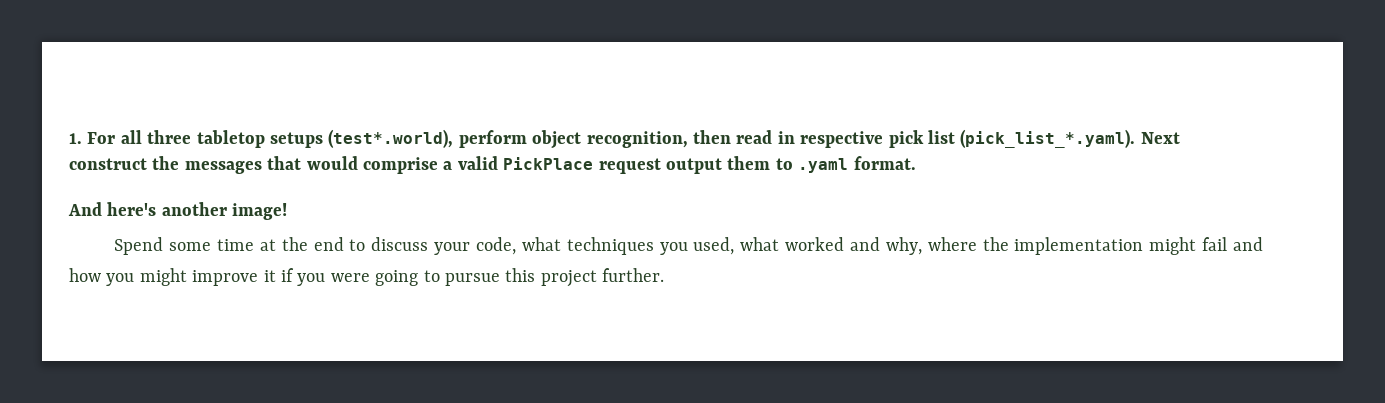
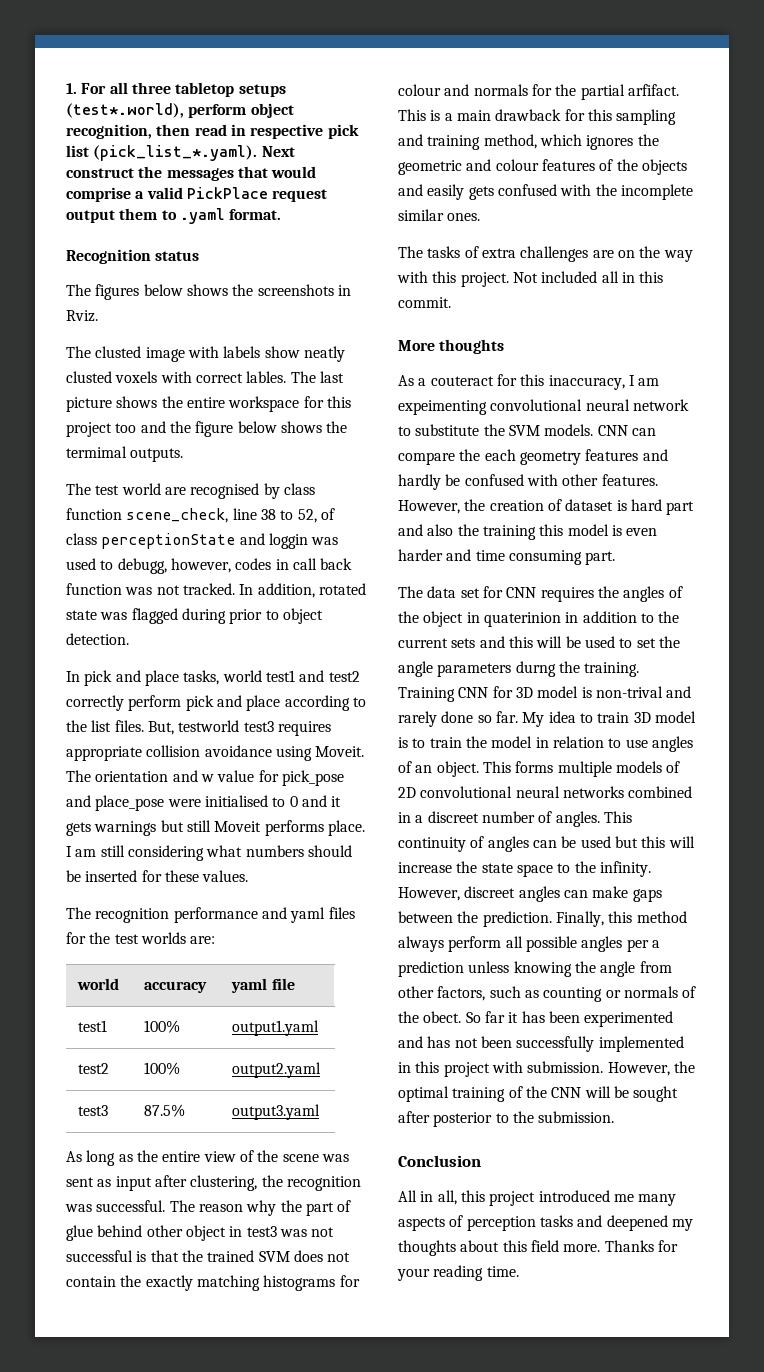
[68,202,288,220] [114,237,1264,255] [69,268,665,287] And here's another image! // Spend some time at the end to discuss your code, what techniques you used, what worked and why, where the implementation might fail and how you might improve it if you were going to pursue this project further. -> [66,249,200,264] [66,284,351,300] [66,310,98,322] [66,346,345,362] [66,371,344,383] [66,396,351,412] [66,421,348,437] [66,446,184,462] [66,483,315,499] [66,508,335,523] [66,533,339,549] [66,558,353,574] [66,583,366,598] [66,608,323,624] [66,633,129,645] [66,670,360,686] [66,695,366,711] [66,720,331,736] [66,745,365,761] [66,770,344,786] [66,795,342,811] [66,820,365,836] [66,845,352,861] [66,870,249,882] [66,907,355,923] [66,932,216,944] [77,978,120,990] [144,981,208,993] [231,978,295,993] [78,1020,108,1032] [144,1020,181,1033] [232,1020,320,1036] [78,1063,110,1074] [144,1062,181,1075] [232,1062,322,1078] [78,1105,109,1116] [144,1104,186,1117] [232,1104,321,1120] [66,1150,349,1166] [66,1175,361,1191] [65,1200,352,1216] [66,1225,335,1241] [66,1250,351,1262] [66,1275,360,1291] [398,84,679,100] [398,109,677,125] [398,134,659,150] [398,159,687,175] [398,184,693,200] [398,209,481,221] [398,246,693,262] [397,271,664,287] [398,297,451,308] [398,339,505,354] [398,374,660,390] [398,399,689,415] [398,424,656,436] [398,449,668,465] [398,474,658,490] [398,499,695,515] [398,524,658,540] [398,549,616,565] [398,586,683,602] [398,611,680,627] [398,636,680,648] [398,661,640,677] [398,686,692,702] [398,711,696,727] [398,736,693,752] [398,761,681,777] [398,786,693,798] [398,811,632,827] [398,836,695,852] [398,861,651,877] [398,886,662,902] [398,911,687,927] [398,936,660,952] [398,961,672,977] [398,986,697,1002] [398,1011,674,1027] [398,1036,684,1052] [398,1061,695,1077] [398,1086,679,1102] [398,1111,615,1127] [398,1155,481,1167] [398,1190,677,1206] [398,1215,693,1231] [398,1240,678,1256] [397,1265,519,1281] Recognition status // The figures below shows the screenshots in Rviz. // The clusted image with labels show neatly clusted voxels with correct lables. The last picture shows the entire workspace for this project too and the figure below shows the termimal outputs. // The test world are recognised by class function scene_check, line 38 to 52, of class perceptionState and loggin was used to debugg, however, codes in call back function was not tracked. In addition, rotated state was flagged during prior to object detection. // In pick and place tasks, world test1 and test2 correctly perform pick and place according to the list files. But, testworld test3 requires appropriate collision avoidance using Moveit. The orientation and w value for pick_pose and place_pose were initialised to 0 and it gets warnings but still Moveit performs place. I am still considering what numbers should be inserted for these values. // The recognition performance and yaml files for the test worlds are: // world | accuracy | yaml file // test1 | 100% | output1.yaml // test2 | 100% | output2.yaml // test3 | 87.5% | output3.yaml // As long as the entire view of the scene was sent as input after clustering, the recognition was successful. The reason why the part of glue behind other object in test3 was not successful is that the trained SVM does not contain the exactly matching histograms for colour and normals for the partial arfifact. This is a main drawback for this sampling and training method, which ignores the geometric and colour features of the objects and easily gets confused with the incomplete similar ones. // The tasks of extra challenges are on the way with this project. Not included all in this commit. // More thoughts // As a couteract for this inaccuracy, I am expeimenting convolutional neural network to substitute the SVM models. CNN can compare the each geometry features and hardly be confused with other features. However, the creation of dataset is hard part and also the training this model is even harder and time consuming part. // The data set for CNN requires the angles of the object in quaterinion in addition to the current sets and this will be used to set the angle parameters durng the training. Training CNN for 3D model is non-trival and rarely done so far. My idea to train 3D model is to train the model in relation to use angles of an object. This forms multiple models of 2D convolutional neural networks combined in a discreet number of angles. This continuity of angles can be used but this will increase the state space to the infinity. However, discreet angles can make gaps between the prediction. Finally, this method always perform all possible angles per a prediction unless knowing the angle from other factors, such as counting or normals of the obect. So far it has been experimented and has not been successfully implemented in this project with submission. However, the optimal training of the CNN will be sought after posterior to the submission. // Conclusion // All in all, this project introduced me many aspects of perception tasks and deepened my thoughts about this field more. Thanks for your reading time.

